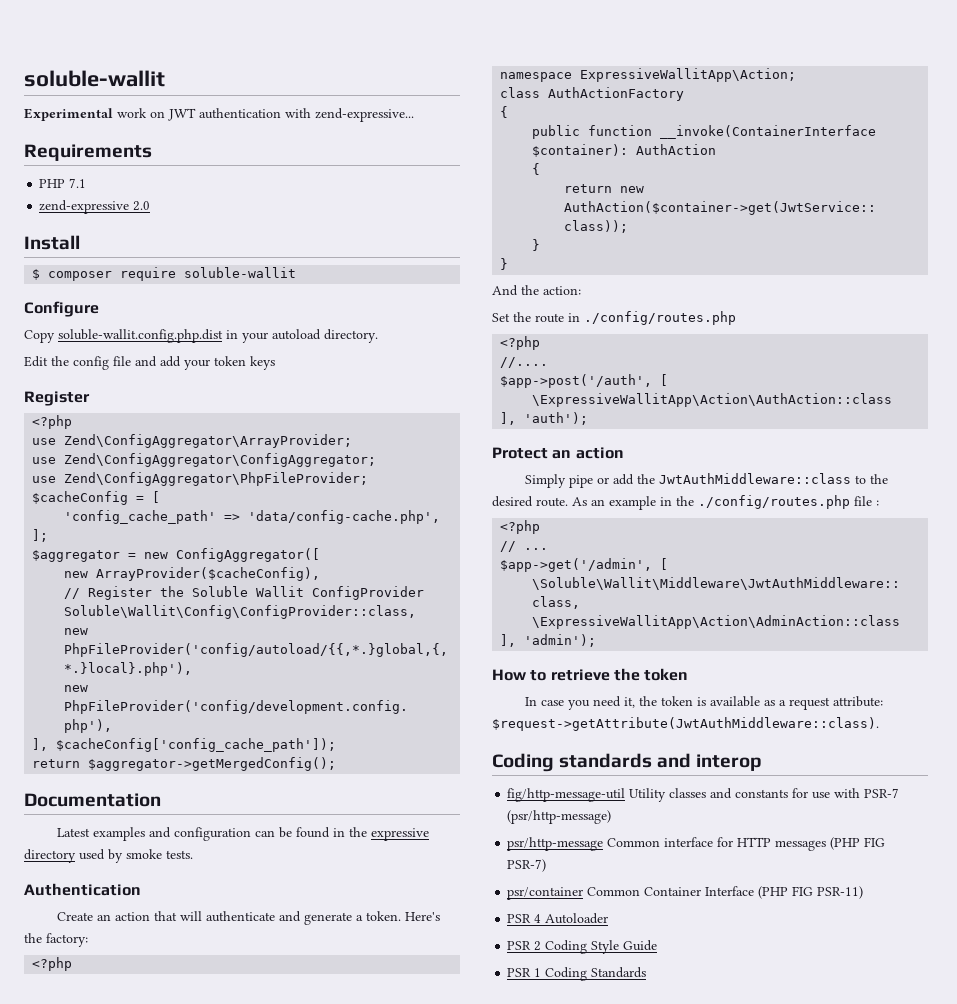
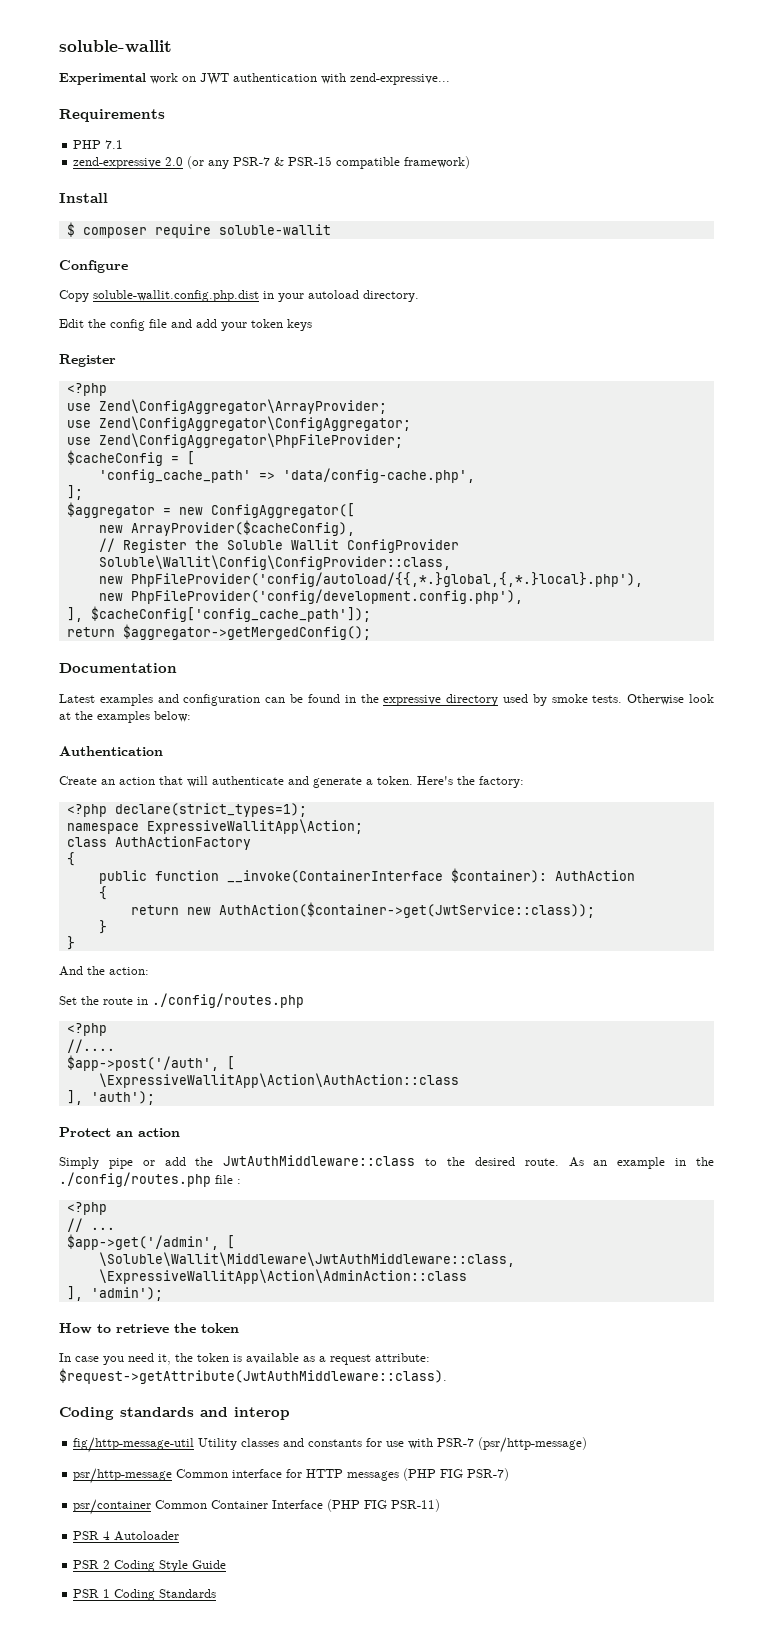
(151, 206) none -> [187,156,471,169] (or any PSR-7 & PSR-15 compatible framework)
(193, 854) none -> [627,694,714,705] [59,711,191,723] Otherwise look at the examples below:
(73, 964) none -> [114,803,307,817] declare(strict_types=1);

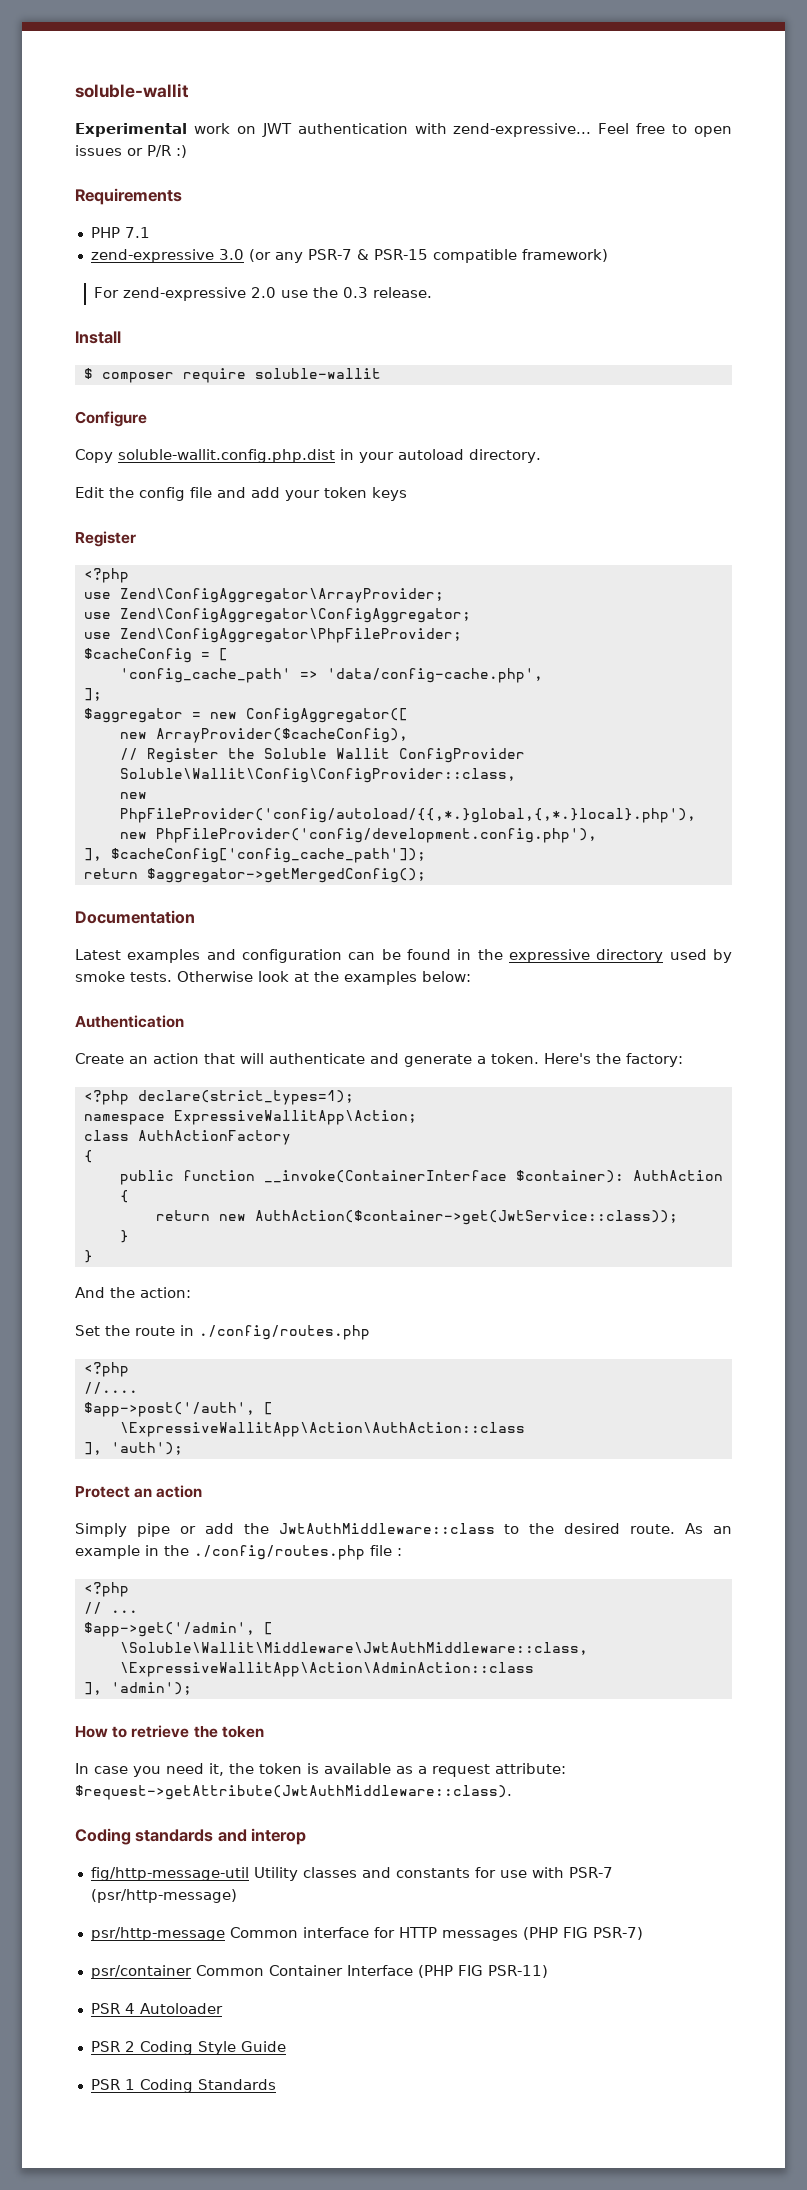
(450, 79) none -> [598,123,732,137] [75,145,187,158] Feel free to open issues or P/R :)
[165,157,184,166] 2.0 -> [218,249,244,260] 3.0
(471, 162) none -> [93,287,432,301] // For zend-expressive 2.0 use the 0.3 release.

